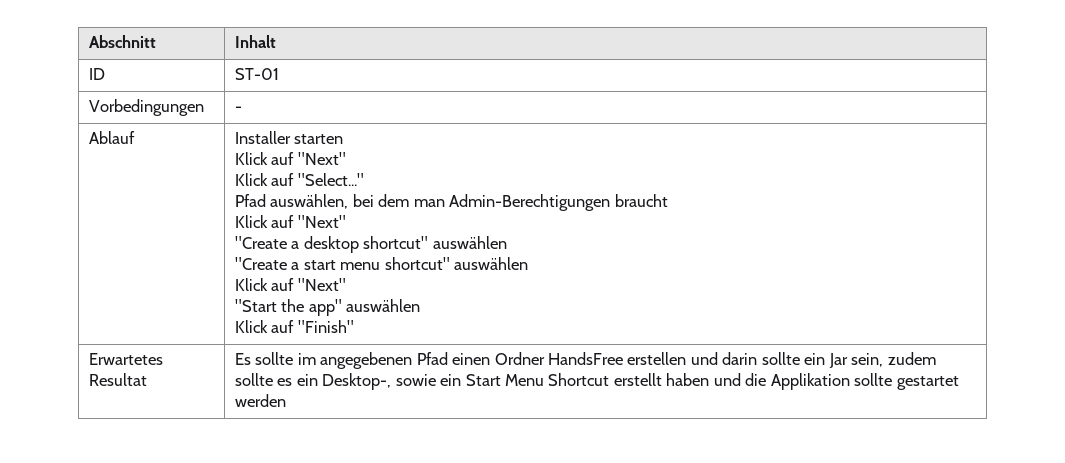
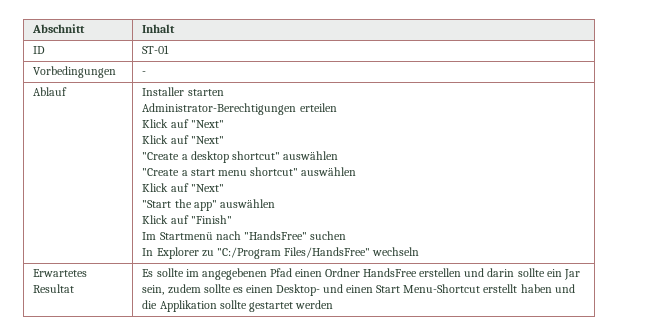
[234,152,346,165] [234,173,364,186] [234,194,668,211] // Klick auf "Next" // Klick auf "Select..." // Pfad auswählen, bei dem man Admin-Berechtigungen braucht -> [142,103,337,115] [142,119,224,128] // Administrator-Berechtigungen erteilen // Klick auf "Next"
(354, 326) none -> [142,231,346,240] [142,247,419,259] // Im Startmenü nach "HandsFree" suchen // In Explorer zu "C:/Program Files/HandsFree" wechseln
[296,373,610,390] ein Desktop-, sowie ein Start Menu Shortcut -> [245,284,481,296] einen Desktop- und einen Start Menu-Shortcut

